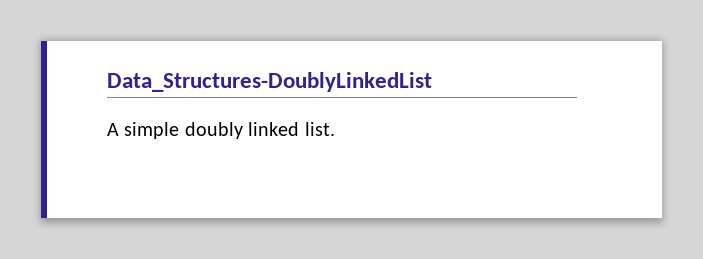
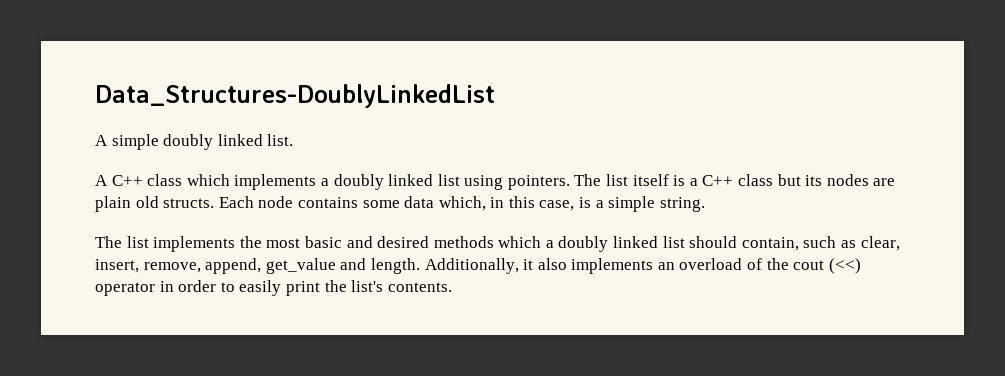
(335, 129) none -> [95,174,896,190] [95,196,705,212] [95,236,900,252] [95,258,861,274] [95,280,452,296] // A C++ class which implements a doubly linked list using pointers. The list itself is a C++ class but its nodes are plain old structs. Each node contains some data which, in this case, is a simple string. // The list implements the most basic and desired methods which a doubly linked list should contain, such as clear, insert, remove, append, get_value and length. Additionally, it also implements an overload of the cout (<<) operator in order to easily print the list's contents.

